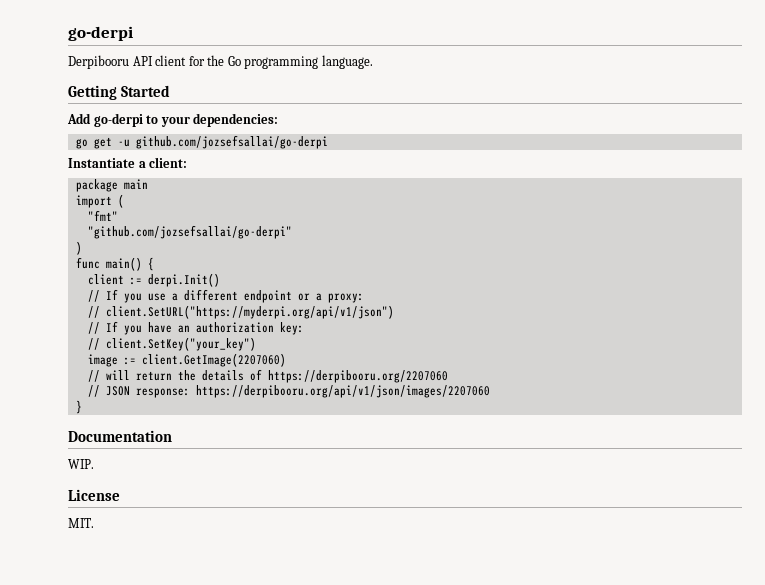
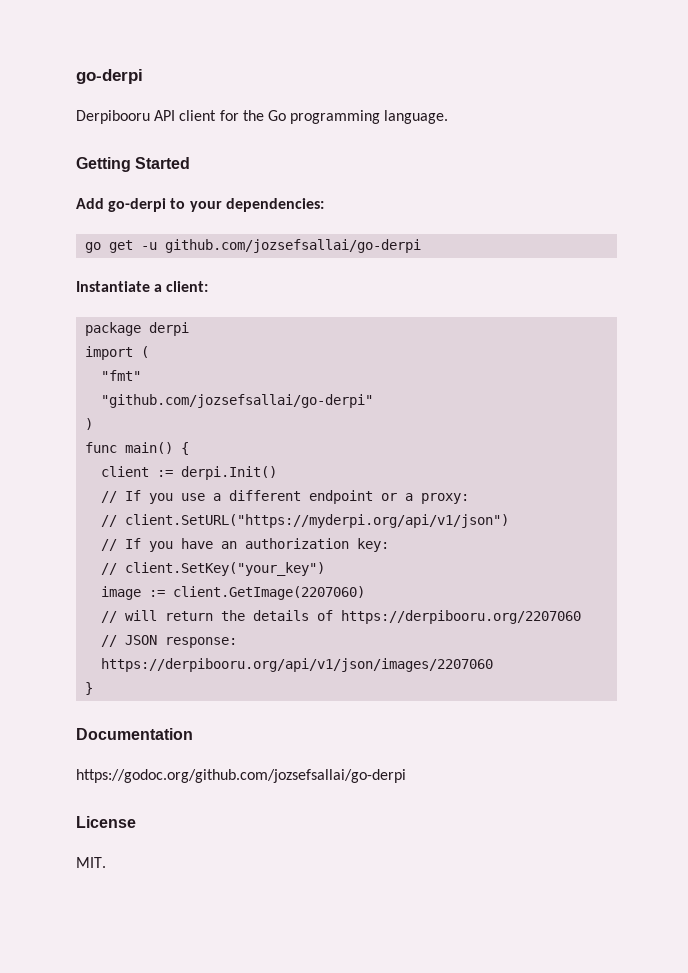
[123,179,148,190] main -> [149,322,190,336] derpi
[68,459,94,469] WIP. -> [76,769,406,783] https://godoc.org/github.com/jozsefsallai/go-derpi

